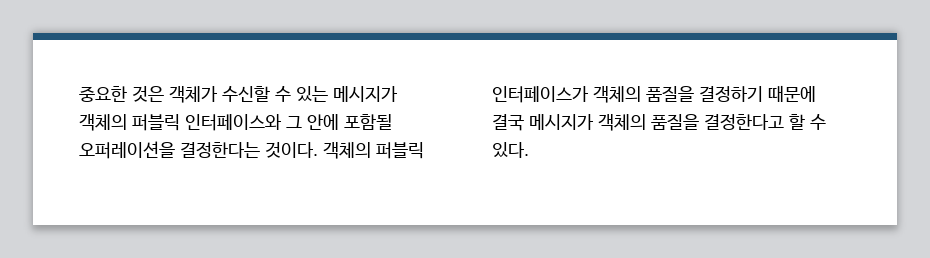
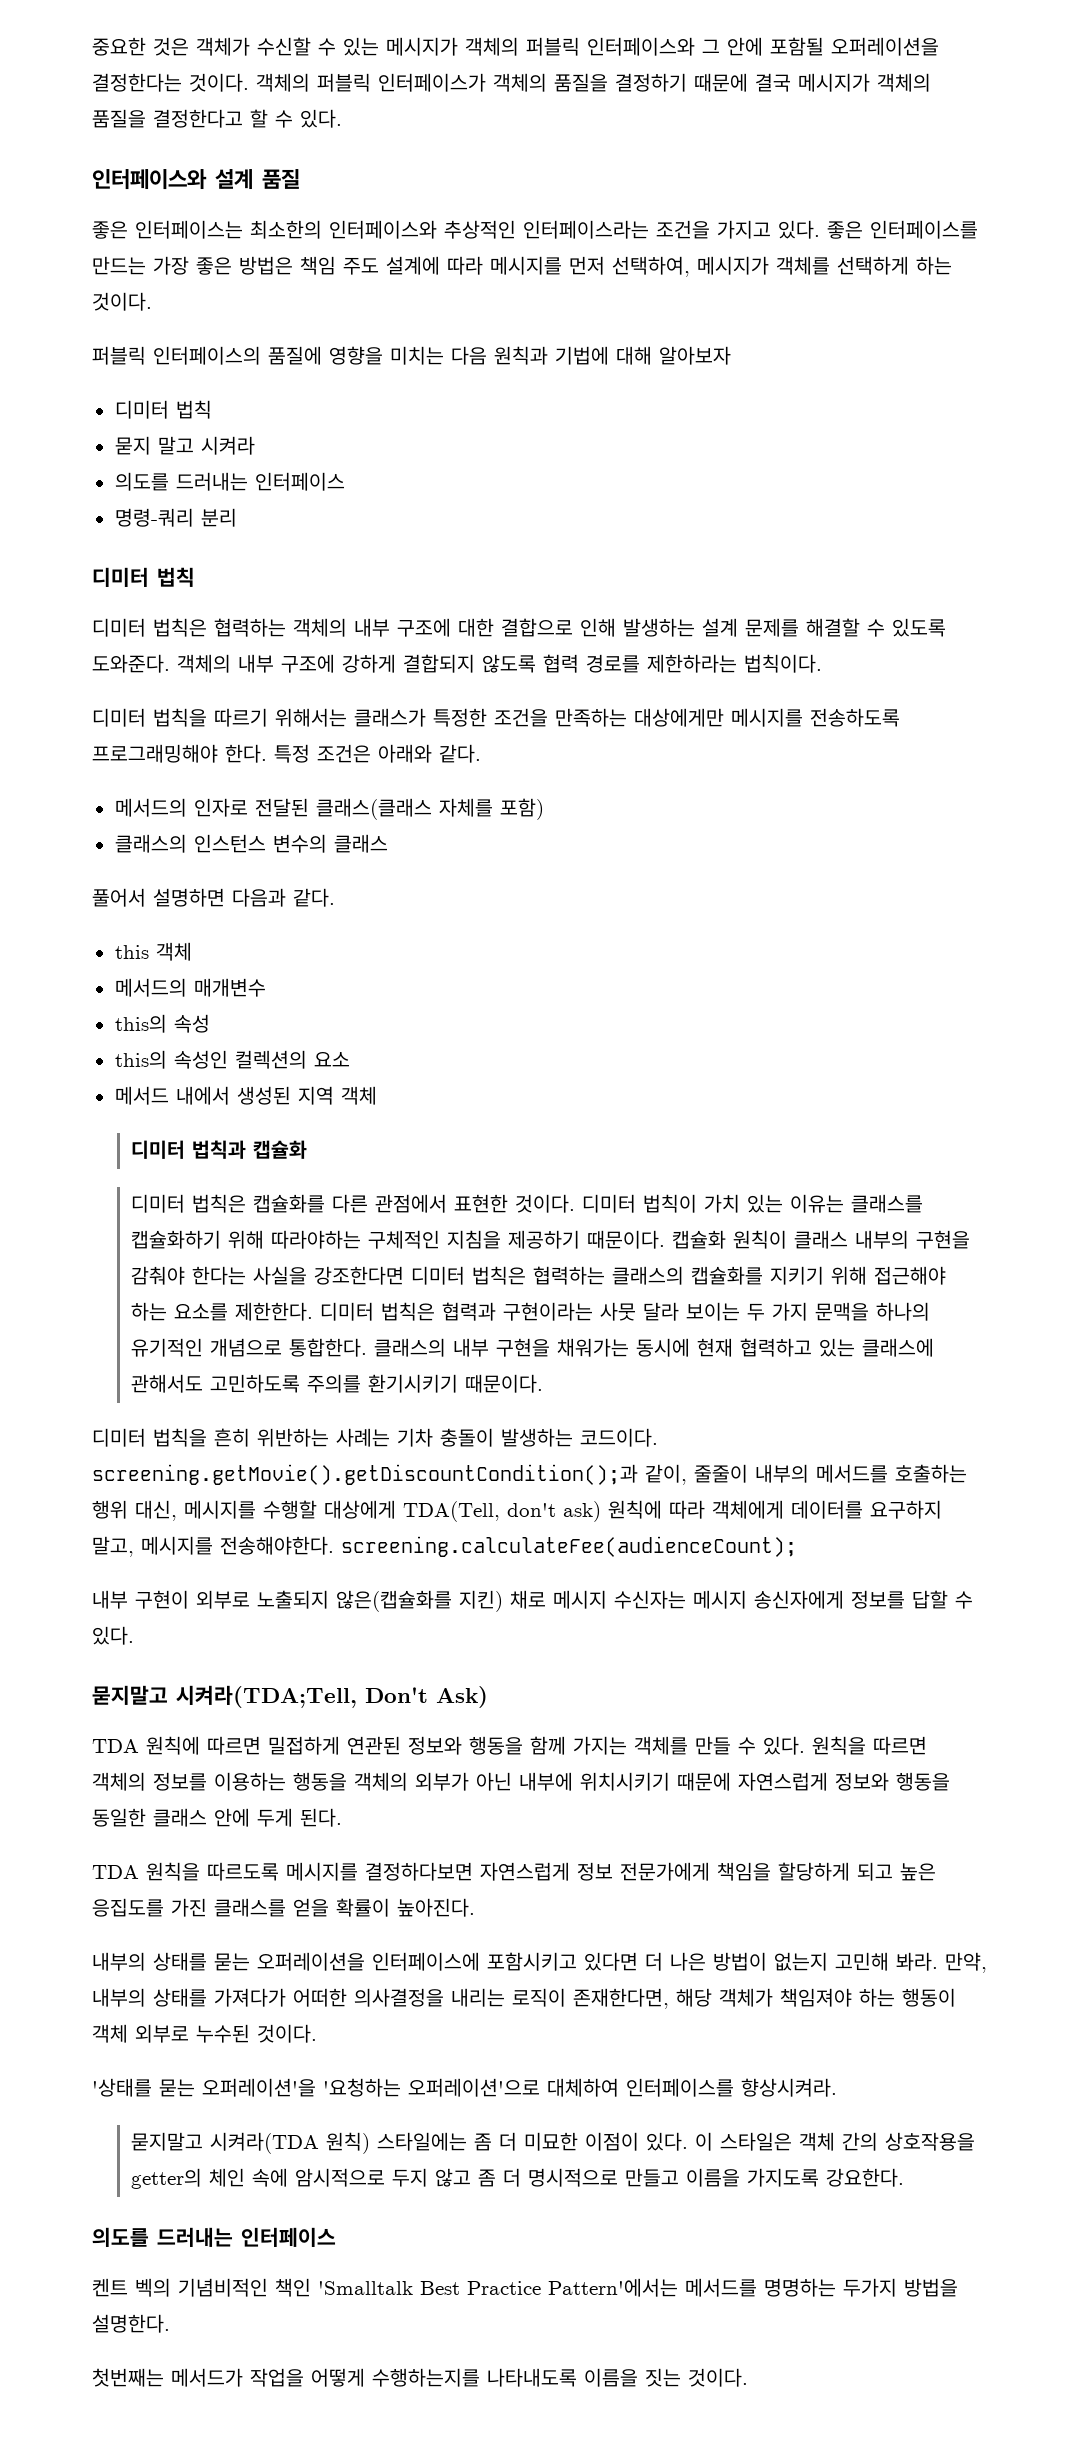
(529, 150) none -> [92,169,300,190] [92,220,978,239] [92,256,952,277] [92,292,152,311] [92,346,731,365] [114,400,212,419] [114,436,255,455] [114,472,345,491] [114,508,237,527] [92,567,195,587] [92,618,946,637] [92,654,822,673] [92,708,900,727] [92,744,481,763] [114,798,544,820] [114,834,388,853] [92,888,335,907] [114,942,192,961] [114,978,266,997] [114,1014,210,1033] [114,1050,350,1069] [114,1086,377,1105] [131,1140,308,1159] [131,1194,924,1213] [131,1230,971,1249] [131,1266,947,1285] [131,1302,931,1321] [131,1338,935,1357] [131,1374,544,1393] [92,1428,658,1447] [92,1464,967,1485] [92,1500,942,1522] [92,1536,797,1557] [92,1590,973,1612] [92,1626,134,1645] [92,1685,488,1708] [92,1736,927,1755] [92,1772,950,1791] [92,1808,342,1827] [92,1862,936,1881] [92,1898,475,1917] [92,1952,987,1973] [92,1988,956,2009] [92,2024,317,2043] [92,2078,837,2097] [131,2132,976,2154] [131,2168,905,2189] [92,2227,336,2247] [92,2278,958,2297] [92,2314,170,2333] [92,2368,748,2387] // 인터페이스와 설계 품질 // 좋은 인터페이스는 최소한의 인터페이스와 추상적인 인터페이스라는 조건을 가지고 있다. 좋은 인터페이스를 만드는 가장 좋은 방법은 책임 주도 설계에 따라 메시지를 먼저 선택하여, 메시지가 객체를 선택하게 하는 것이다. // 퍼블릭 인터페이스의 품질에 영향을 미치는 다음 원칙과 기법에 대해 알아보자 // 디미터 법칙 // 묻지 말고 시켜라 // 의도를 드러내는 인터페이스 // 명령-쿼리 분리 // 디미터 법칙 // 디미터 법칙은 협력하는 객체의 내부 구조에 대한 결합으로 인해 발생하는 설계 문제를 해결할 수 있도록 도와준다. 객체의 내부 구조에 강하게 결합되지 않도록 협력 경로를 제한하라는 법칙이다. // 디미터 법칙을 따르기 위해서는 클래스가 특정한 조건을 만족하는 대상에게만 메시지를 전송하도록 프로그래밍해야 한다. 특정 조건은 아래와 같다. // 메서드의 인자로 전달된 클래스(클래스 자체를 포함) // 클래스의 인스턴스 변수의 클래스 // 풀어서 설명하면 다음과 같다. // this 객체 // 메서드의 매개변수 // this의 속성 // this의 속성인 컬렉션의 요소 // 메서드 내에서 생성된 지역 객체 // 디미터 법칙과 캡슐화 // 디미터 법칙은 캡슐화를 다른 관점에서 표현한 것이다. 디미터 법칙이 가치 있는 이유는 클래스를 캡슐화하기 위해 따라야하는 구체적인 지침을 제공하기 때문이다. 캡슐화 원칙이 클래스 내부의 구현을 감춰야 한다는 사실을 강조한다면 디미터 법칙은 협력하는 클래스의 캡슐화를 지키기 위해 접근해야 하는 요소를 제한한다. 디미터 법칙은 협력과 구현이라는 사뭇 달라 보이는 두 가지 문맥을 하나의 유기적인 개념으로 통합한다. 클래스의 내부 구현을 채워가는 동시에 현재 협력하고 있는 클래스에 관해서도 고민하도록 주의를 환기시키기 때문이다. // 디미터 법칙을 흔히 위반하는 사례는 기차 충돌이 발생하는 코드이다. screening.getMovie().getDiscountCondition();과 같이, 줄줄이 내부의 메서드를 호출하는 행위 대신, 메시지를 수행할 대상에게 TDA(Tell, don't ask) 원칙에 따라 객체에게 데이터를 요구하지 말고, 메시지를 전송해야한다. screening.calculateFee(audienceCount); // 내부 구현이 외부로 노출되지 않은(캡슐화를 지킨) 채로 메시지 수신자는 메시지 송신자에게 정보를 답할 수 있다. // 묻지말고 시켜라(TDA;Tell, Don't Ask) // TDA 원칙에 따르면 밀접하게 연관된 정보와 행동을 함께 가지는 객체를 만들 수 있다. 원칙을 따르면 객체의 정보를 이용하는 행동을 객체의 외부가 아닌 내부에 위치시키기 때문에 자연스럽게 정보와 행동을 동일한 클래스 안에 두게 된다. // TDA 원칙을 따르도록 메시지를 결정하다보면 자연스럽게 정보 전문가에게 책임을 할당하게 되고 높은 응집도를 가진 클래스를 얻을 확률이 높아진다. // 내부의 상태를 묻는 오퍼레이션을 인터페이스에 포함시키고 있다면 더 나은 방법이 없는지 고민해 봐라. 만약, 내부의 상태를 가져다가 어떠한 의사결정을 내리는 로직이 존재한다면, 해당 객체가 책임져야 하는 행동이 객체 외부로 누수된 것이다. // '상태를 묻는 오퍼레이션'을 '요청하는 오퍼레이션'으로 대체하여 인터페이스를 향상시켜라. // 묻지말고 시켜라(TDA 원칙) 스타일에는 좀 더 미묘한 이점이 있다. 이 스타일은 객체 간의 상호작용을 getter의 체인 속에 암시적으로 두지 않고 좀 더 명시적으로 만들고 이름을 가지도록 강요한다. // 의도를 드러내는 인터페이스 // 켄트 벡의 기념비적인 책인 'Smalltalk Best Practice Pattern'에서는 메서드를 명명하는 두가지 방법을 설명한다. // 첫번째는 메서드가 작업을 어떻게 수행하는지를 나타내도록 이름을 짓는 것이다.

